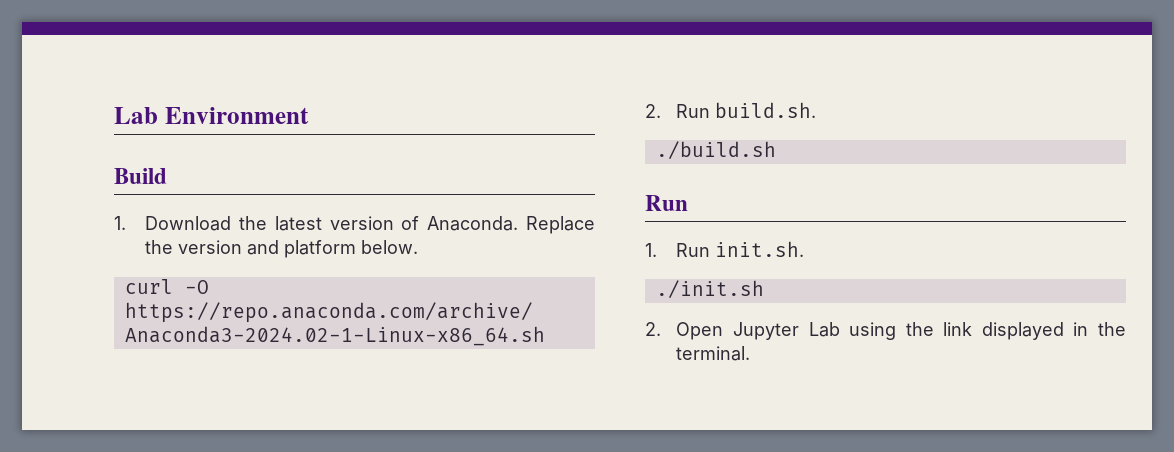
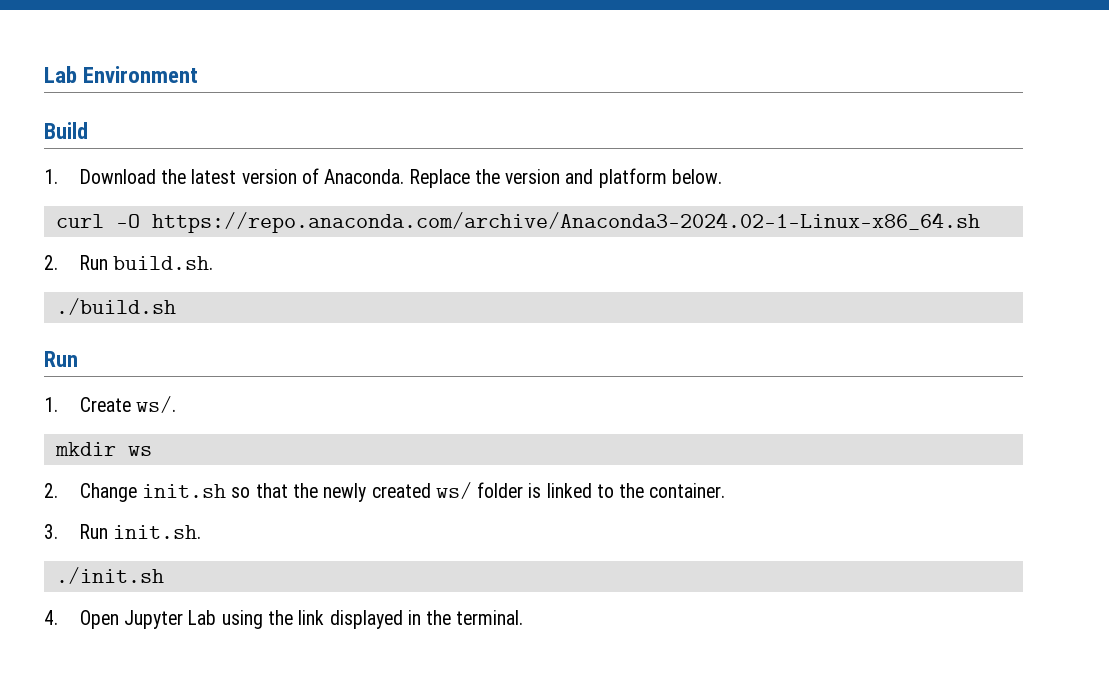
(657, 250) none -> [79,396,177,413] [54,442,152,456] [44,482,726,502] [44,524,58,539] Create ws/. // mkdir ws // 2. Change init.sh so that the newly created ws/ folder is linked to the container. // 3.
[645,322,661,336] 2. -> [44,610,58,625] 4.

